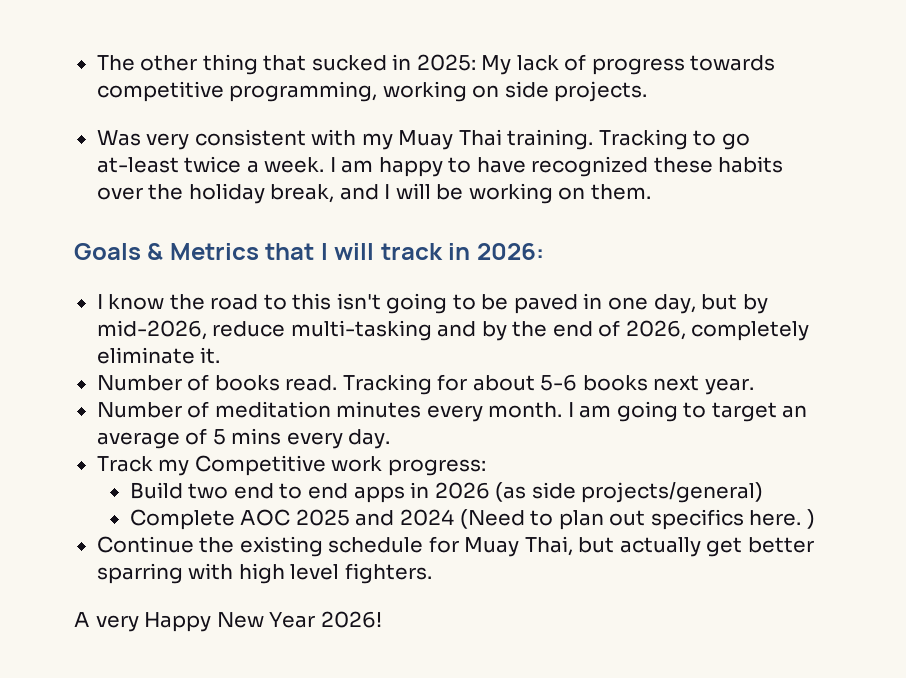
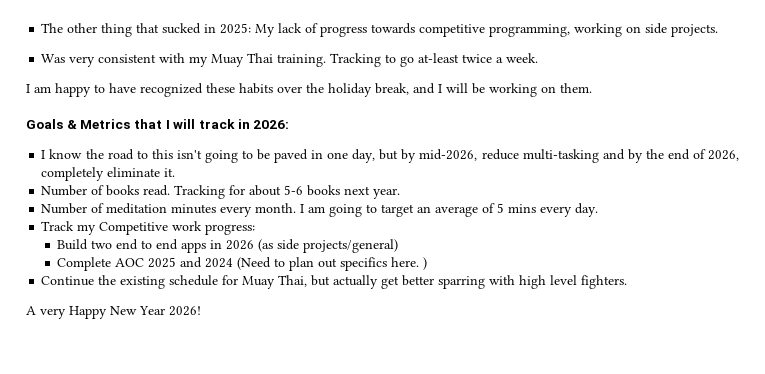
(325, 165) none -> (539, 58) //

